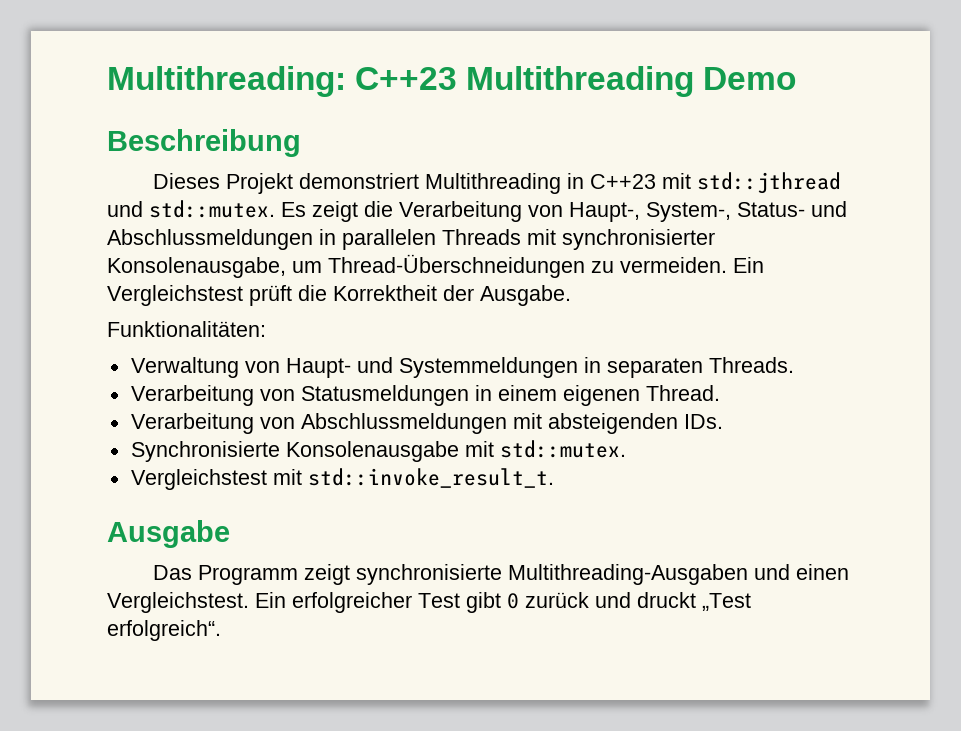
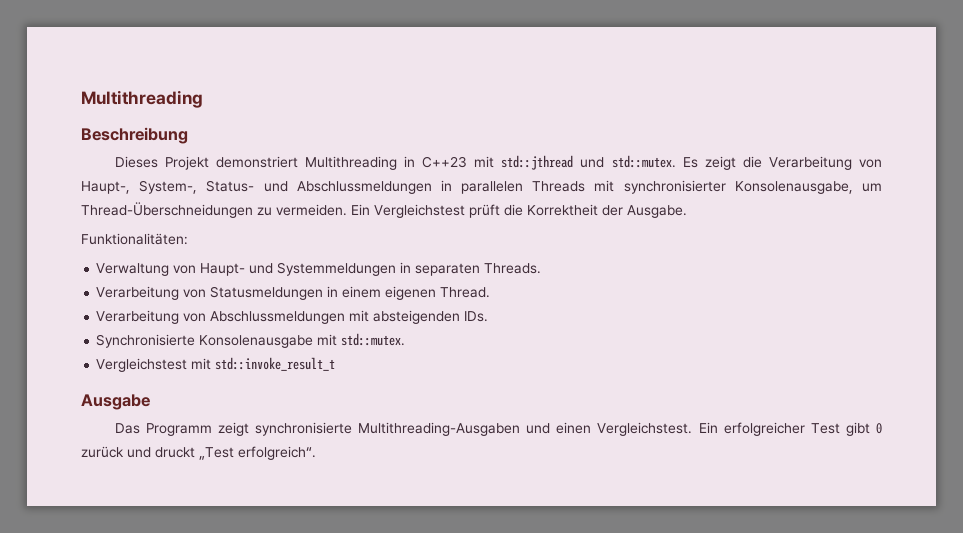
[107,66,797,97] Multithreading: C++23 Multithreading Demo -> [81,90,203,108] Multithreading
[307,468,554,488] std::invoke_result_t. -> [215,357,336,371] std::invoke_result_t

